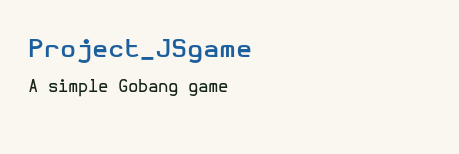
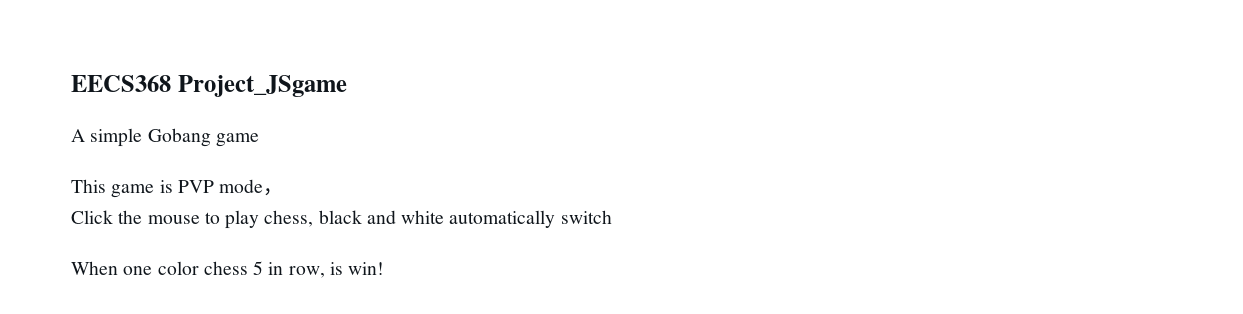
(28, 51) none -> [71,75,171,92] EECS368
(228, 89) none -> [71,179,284,198] [71,210,612,229] [71,261,385,278] // This game is PVP mode， // Click the mouse to play chess, black and white automatically switch // When one color chess 5 in row, is win!

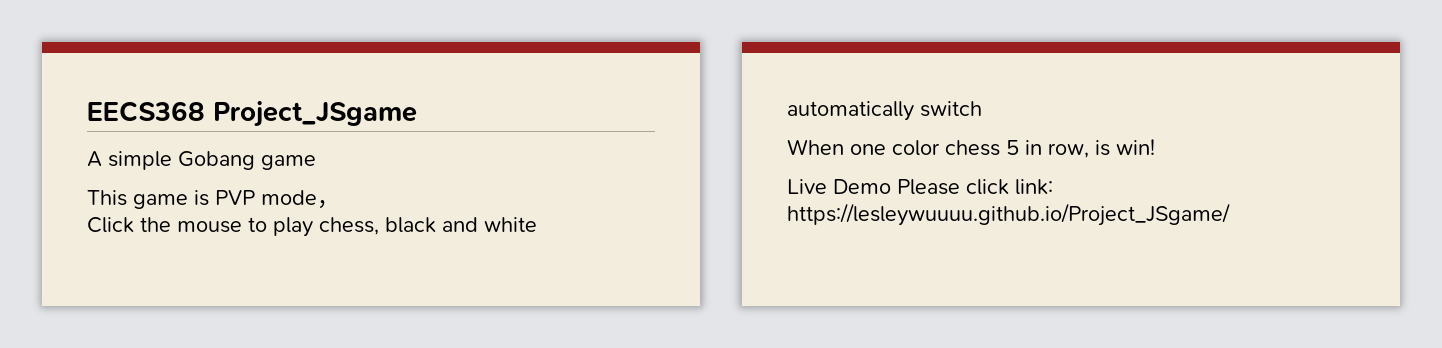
(385, 268) none -> [787,179,1053,195] [787,203,1230,226] // Live Demo Please click link: https://lesleywuuuu.github.io/Project_JSgame/

